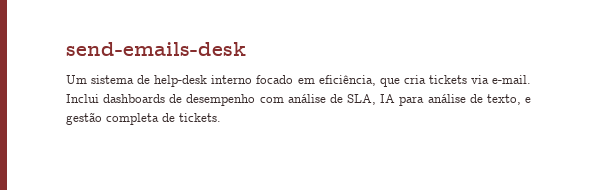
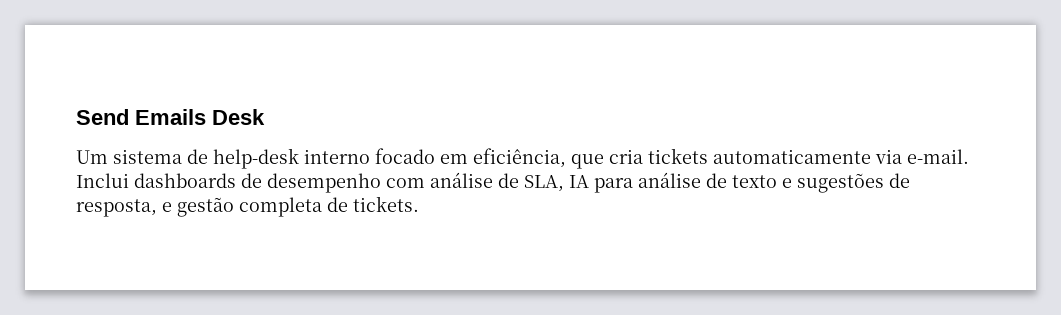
[66,42,246,56] send-emails-desk -> [76,109,265,125] Send Emails Desk
(467, 79) none -> [713,149,871,164] automaticamente
[486,94,521,105] texto, -> [732,173,910,193] [76,199,157,217] texto e sugestões de resposta,

